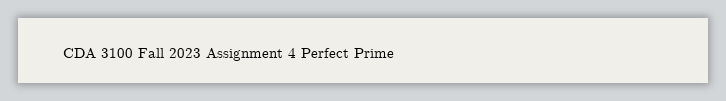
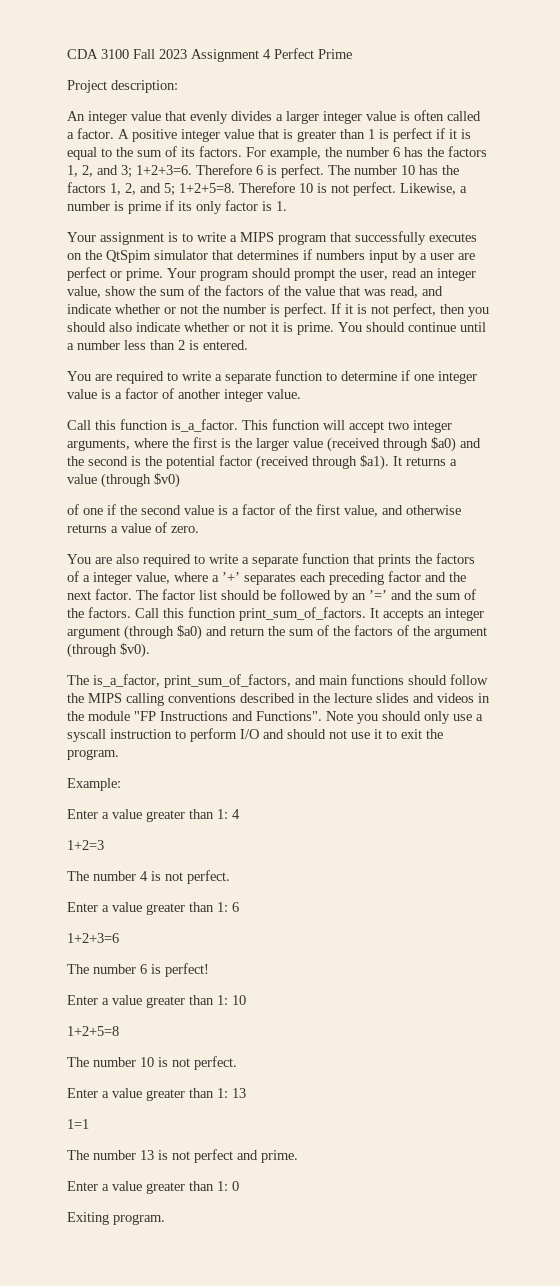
(394, 53) none -> [67,80,178,93] [67,110,481,124] [67,128,471,142] [67,146,487,160] [67,164,459,178] [67,182,467,196] [67,200,287,214] [67,231,477,245] [67,249,475,263] [67,267,476,281] [67,285,443,298] [67,303,489,317] [67,322,486,335] [67,340,248,350] [67,370,477,384] [67,388,301,402] [67,419,452,433] [67,437,481,452] [67,455,457,470] [67,473,180,488] [67,504,461,517] [67,522,199,533] [67,553,475,567] [67,571,466,585] [67,589,476,603] [67,607,484,621] [67,625,487,640] [67,643,150,658] [67,674,488,688] [67,693,490,706] [67,711,483,724] [67,728,443,742] [67,749,119,760] [67,778,121,791] [67,809,240,822] [67,840,104,850] [67,870,230,884] [67,902,239,915] [67,933,119,943] [67,963,209,977] [67,995,246,1008] [67,1026,119,1036] [67,1056,237,1070] [67,1088,246,1101] [67,1119,89,1129] [67,1149,298,1163] [67,1181,239,1194] [67,1212,165,1225] // Project description: // An integer value that evenly divides a larger integer value is often called a factor. A positive integer value that is greater than 1 is perfect if it is equal to the sum of its factors. For example, the number 6 has the factors 1, 2, and 3; 1+2+3=6. Therefore 6 is perfect. The number 10 has the factors 1, 2, and 5; 1+2+5=8. Therefore 10 is not perfect. Likewise, a number is prime if its only factor is 1. // Your assignment is to write a MIPS program that successfully executes on the QtSpim simulator that determines if numbers input by a user are perfect or prime. Your program should prompt the user, read an integer value, show the sum of the factors of the value that was read, and indicate whether or not the number is perfect. If it is not perfect, then you should also indicate whether or not it is prime. You should continue until a number less than 2 is entered. // You are required to write a separate function to determine if one integer value is a factor of another integer value. // Call this function is_a_factor. This function will accept two integer arguments, where the first is the larger value (received through $a0) and the second is the potential factor (received through $a1). It returns a value (through $v0) // of one if the second value is a factor of the first value, and otherwise returns a value of zero. // You are also required to write a separate function that prints the factors of a integer value, where a ’+’ separates each preceding factor and the next factor. The factor list should be followed by an ’=’ and the sum of the factors. Call this function print_sum_of_factors. It accepts an integer argument (through $a0) and return the sum of the factors of the argument (through $v0). // The is_a_factor, print_sum_of_factors, and main functions should follow the MIPS calling conventions described in the lecture slides and videos in the module "FP Instructions and Functions". Note you should only use a syscall instruction to perform I/O and should not use it to exit the program. // Example: // Enter a value greater than 1: 4 // 1+2=3 // The number 4 is not perfect. // Enter a value greater than 1: 6 // 1+2+3=6 // The number 6 is perfect! // Enter a value greater than 1: 10 // 1+2+5=8 // The number 10 is not perfect. // Enter a value greater than 1: 13 // 1=1 // The number 13 is not perfect and prime. // Enter a value greater than 1: 0 // Exiting program.

